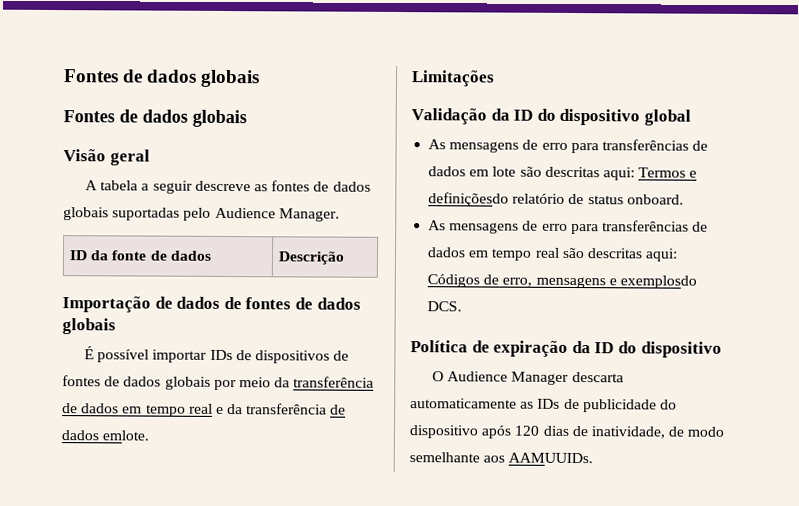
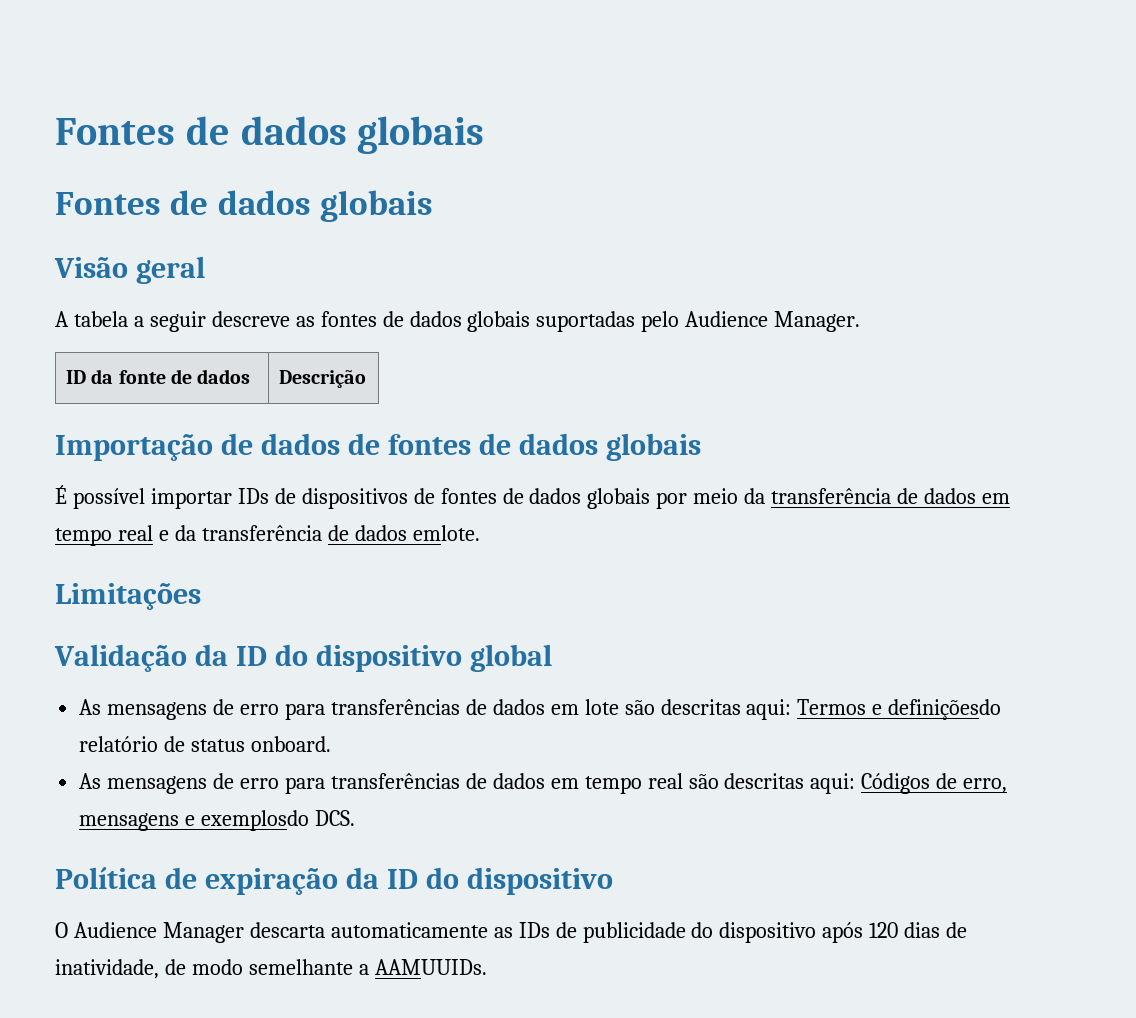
[483,455,506,463] aos -> [358,964,369,975] a

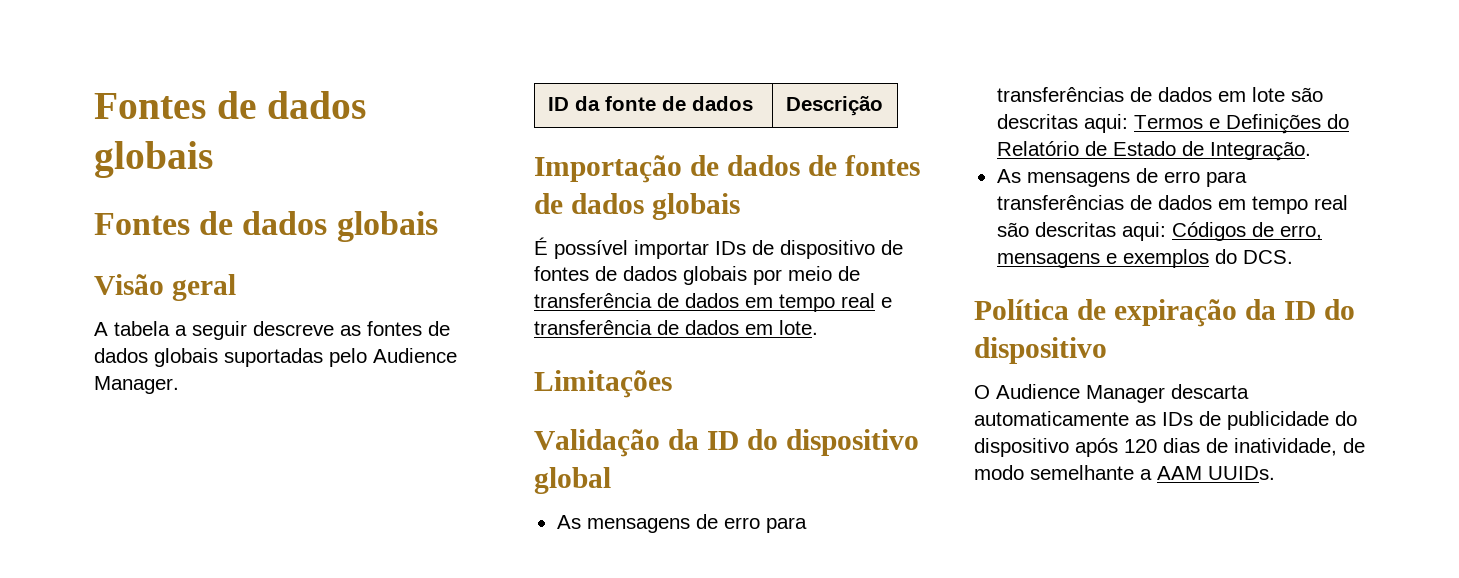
[301,488,408,509] dispositivos -> [780,240,875,259] dispositivo
[744,488,766,504] da -> [838,266,860,281] de
[174,525,480,541] da transferência de dados emlote. -> [534,320,818,335] transferência de dados em lote.
[888,699,1002,720] [79,736,332,752] definiçõesdo relatório de status onboard. -> [1225,114,1349,134] [996,141,1311,161] Definições do Relatório de Estado de Integração.
[201,810,310,831] exemplosdo -> [1122,249,1237,268] exemplos do
[374,959,487,975] AAMUUIDs. -> [1157,466,1275,480] AAM UUIDs.

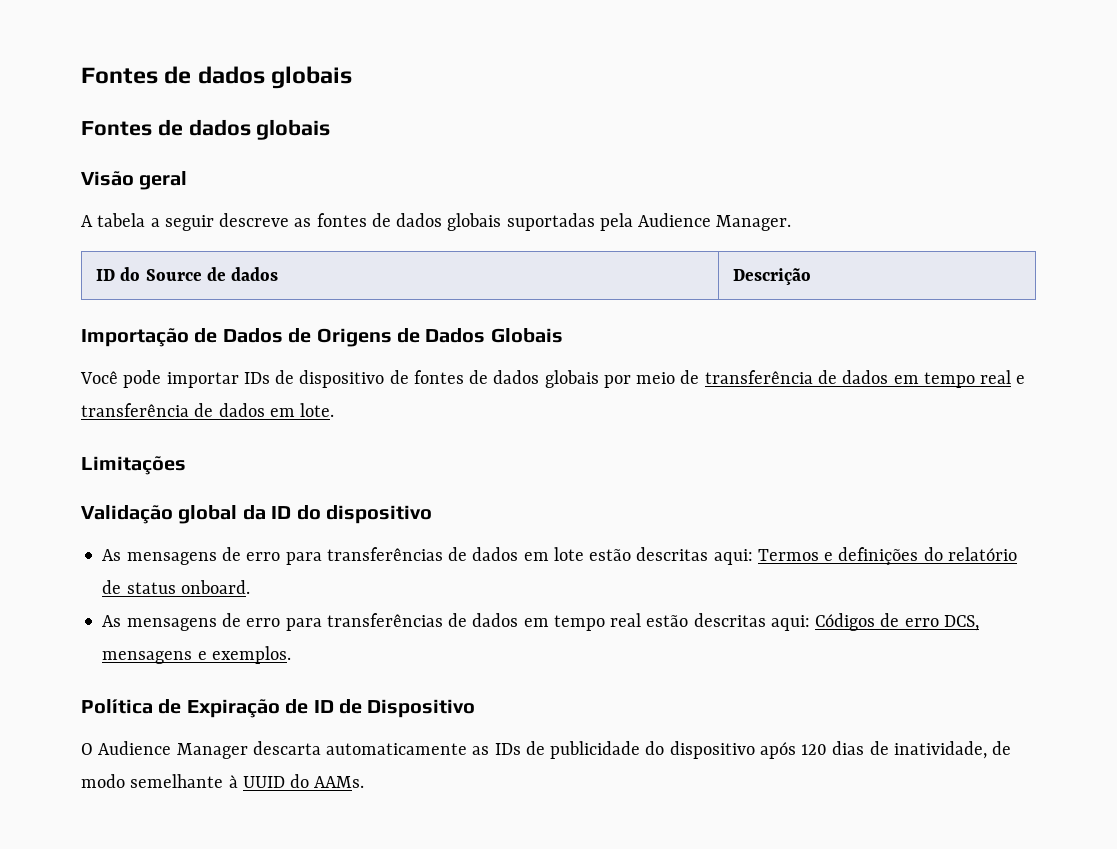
[329,348,367,367] pelo -> [599,213,633,231] pela
[574,96,656,111] da fonte -> [120,267,202,281] do Source
[726,155,920,176] [534,193,740,220] [534,237,628,259] dados de fontes de dados globais // É possível -> [222,328,563,347] [80,370,162,388] Dados de Origens de Dados Globais // Você pode
[667,429,919,456] [534,467,611,494] da ID do dispositivo global -> [178,505,432,524] global da ID do dispositivo
[1290,87,1323,102] são -> [589,549,632,561] estão
[1225,114,1349,134] [996,141,1311,161] Definições do Relatório de Estado de Integração. -> [838,547,1017,565] [102,580,250,594] definições do relatório de status onboard.
[996,222,1029,237] são -> [646,615,689,627] estão
[1279,225,1322,240] [996,249,1293,268] [974,299,1355,327] [974,337,1107,364] erro, mensagens e exemplos do DCS. // Política de expiração da ID do dispositivo -> [904,615,979,631] [102,646,291,664] [81,699,476,718] erro DCS, mensagens e exemplos. // Política de Expiração de ID de Dispositivo
[1140,466,1275,480] a AAM UUIDs. -> [228,774,365,788] à UUID do AAMs.

